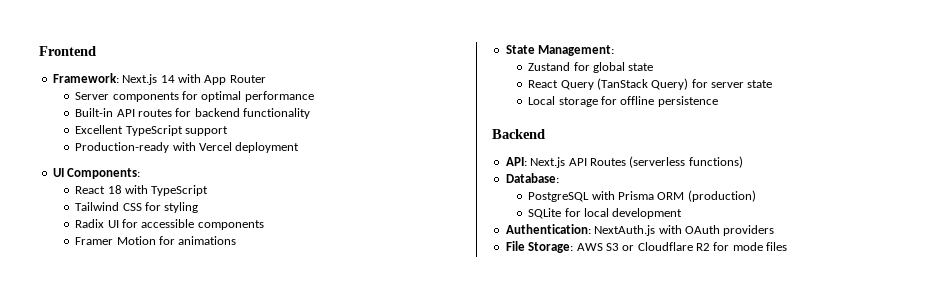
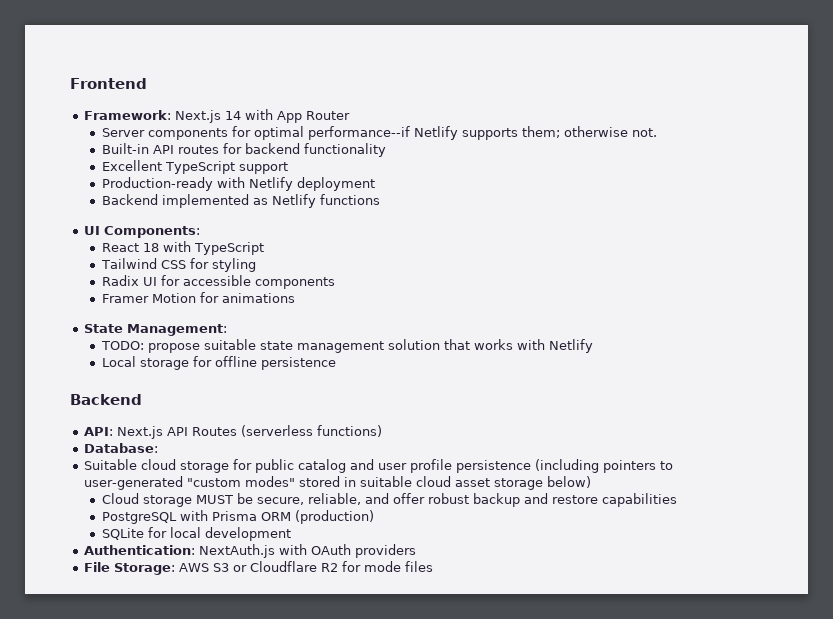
[244,91,314,102] performance -> [307,126,657,140] performance--if Netlify supports them; otherwise not.
[198,142,232,151] Vercel -> [248,177,293,191] Netlify
(300, 147) none -> [101,194,380,208] // Backend implemented as Netlify functions
[528,62,654,73] [528,78,773,90] Zustand for global state // React Query (TanStack Query) for server state -> [100,339,593,353] TODO: propose suitable state management solution that works with Netlify
(559, 178) none -> [84,459,674,473] [84,476,592,490] [101,493,677,507] // Suitable cloud storage for public catalog and user profile persistence (including pointers to user-generated "custom modes" stored in suitable cloud asset storage below) // Cloud storage MUST be secure, reliable, and offer robust backup and restore capabilities

